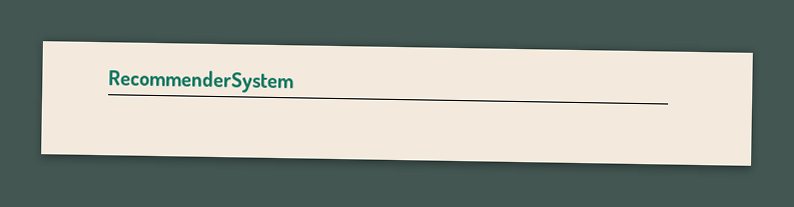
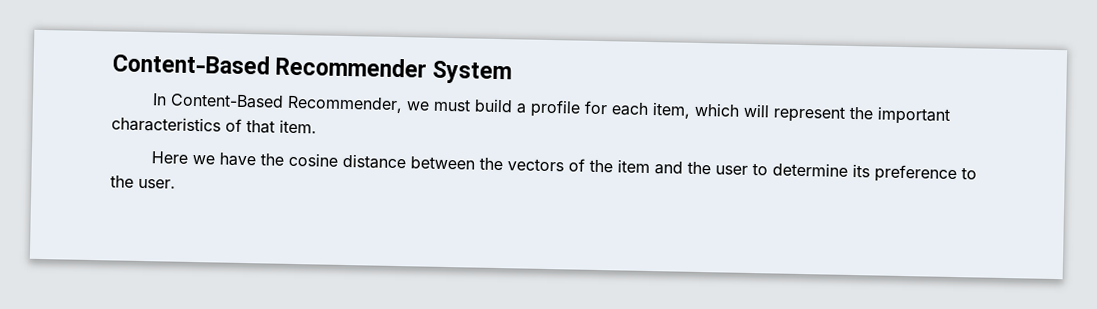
[108,69,294,94] RecommenderSystem -> [112,53,513,85] [152,93,951,125] [111,116,317,134] [151,151,978,184] [110,175,176,189] Content-Based Recommender System // In Content-Based Recommender, we must build a profile for each item, which will represent the important characteristics of that item. // Here we have the cosine distance between the vectors of the item and the user to determine its preference to the user.

